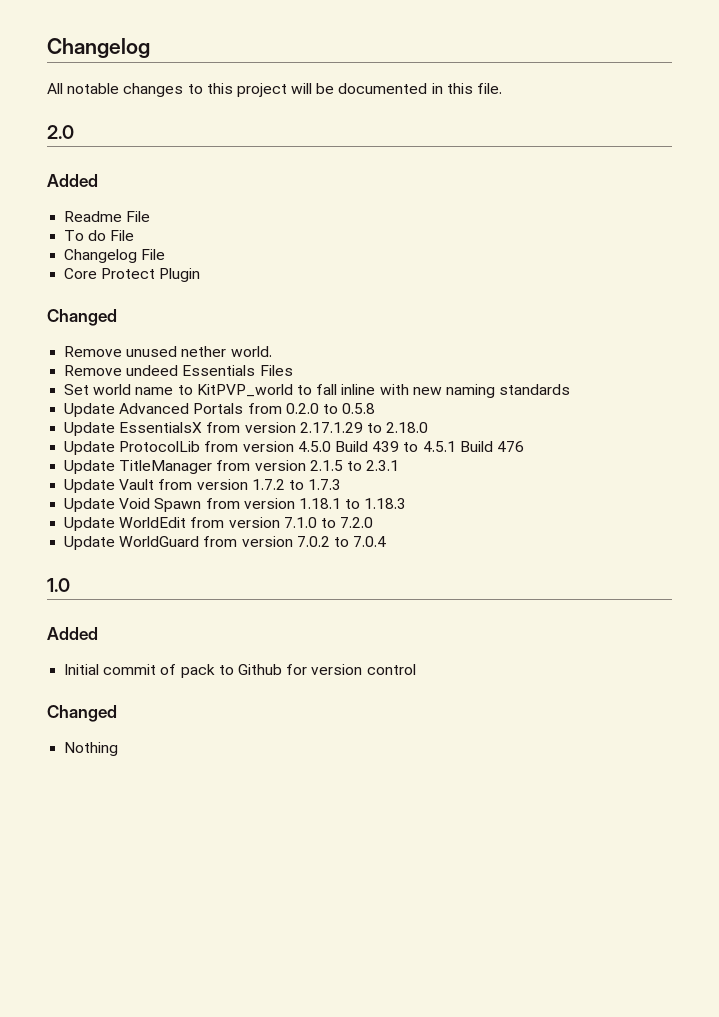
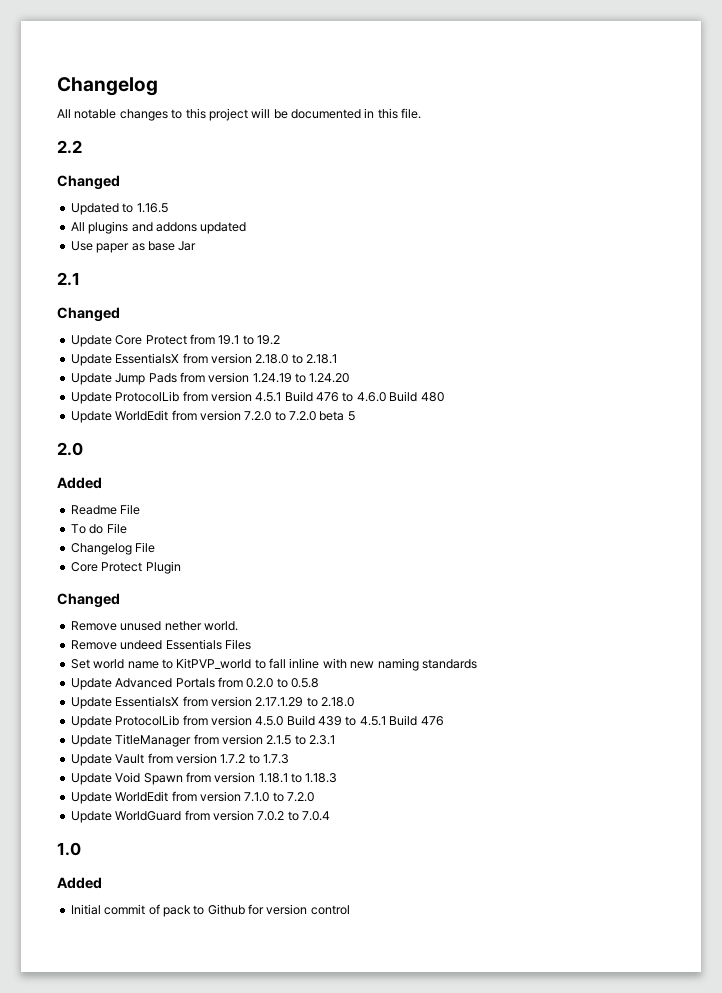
(503, 88) none -> [57,140,82,154] [57,175,120,190] [70,203,168,215] [70,221,247,234] [70,241,197,253] [57,272,80,286] [57,307,120,322] [70,334,280,347] [70,353,337,366] [70,372,350,385] [70,391,444,404] [70,410,355,423] // 2.2 // Changed // Updated to 1.16.5 // All plugins and addons updated // Use paper as base Jar // 2.1 // Changed // Update Core Protect from 19.1 to 19.2 // Update EssentialsX from version 2.18.0 to 2.18.1 // Update Jump Pads from version 1.24.19 to 1.24.20 // Update ProtocolLib from version 4.5.1 Build 476 to 4.6.0 Build 480 // Update WorldEdit from version 7.2.0 to 7.2.0 beta 5
[47,705,117,722] [64,742,119,756] // Changed // Nothing -> (350, 910) none

